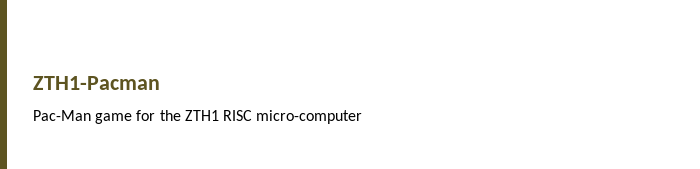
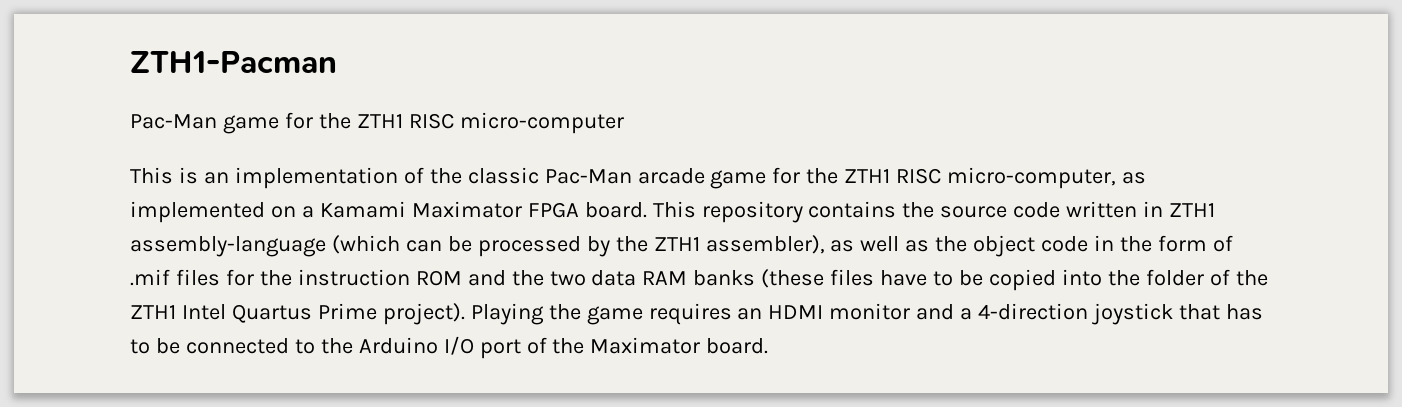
(363, 117) none -> [130,167,1147,189] [130,201,1216,223] [130,235,1233,257] [130,269,1268,291] [130,303,1263,325] [130,336,769,359] // This is an implementation of the classic Pac-Man arcade game for the ZTH1 RISC micro-computer, as implemented on a Kamami Maximator FPGA board. This repository contains the source code written in ZTH1 assembly-language (which can be processed by the ZTH1 assembler), as well as the object code in the form of .mif files for the instruction ROM and the two data RAM banks (these files have to be copied into the folder of the ZTH1 Intel Quartus Prime project). Playing the game requires an HDMI monitor and a 4-direction joystick that has to be connected to the Arduino I/O port of the Maximator board.

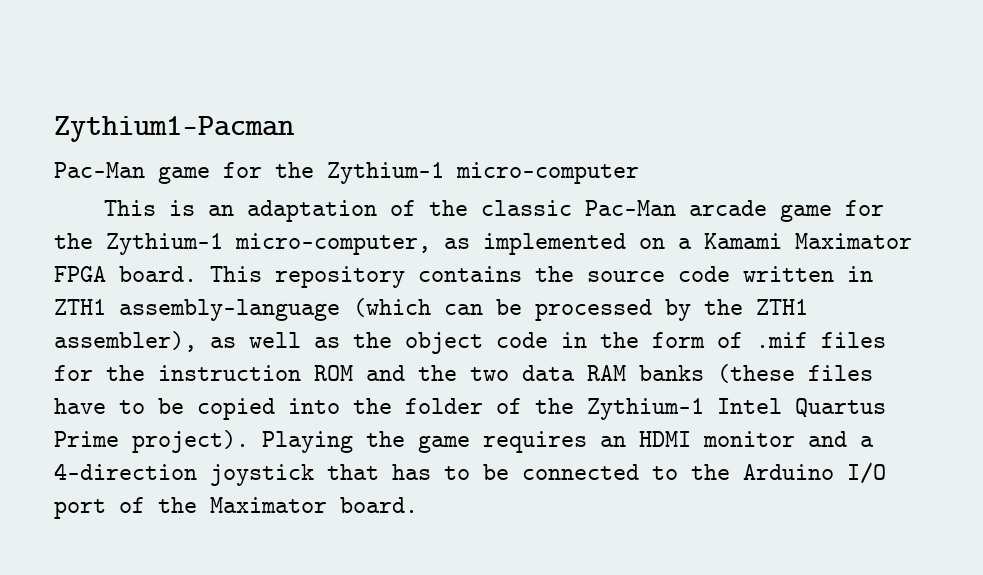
[130,51,337,73] ZTH1-Pacman -> [54,116,295,142] Zythium1-Pacman
[356,113,454,129] ZTH1 RISC -> [327,162,444,184] Zythium-1
[234,167,398,189] implementation -> [246,200,377,222] adaptation
[844,168,942,184] ZTH1 RISC -> [106,233,223,255] Zythium-1
[130,305,176,319] ZTH1 -> [587,398,704,420] Zythium-1

